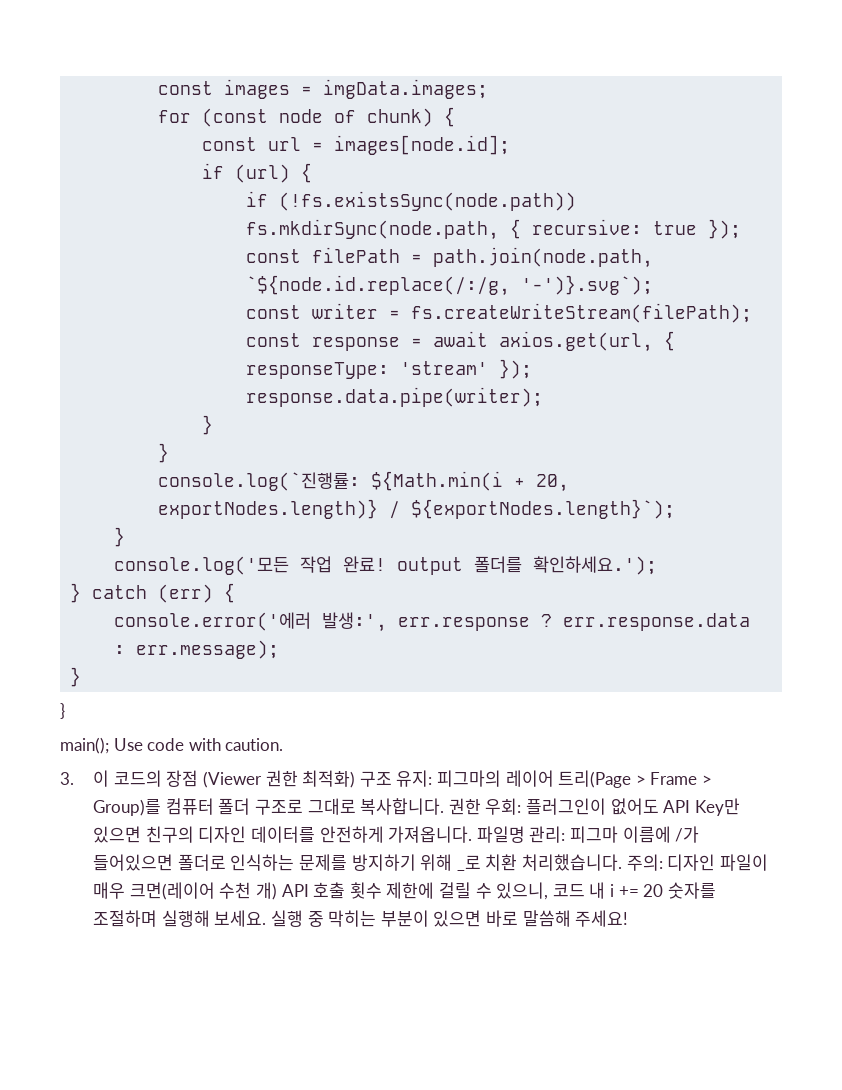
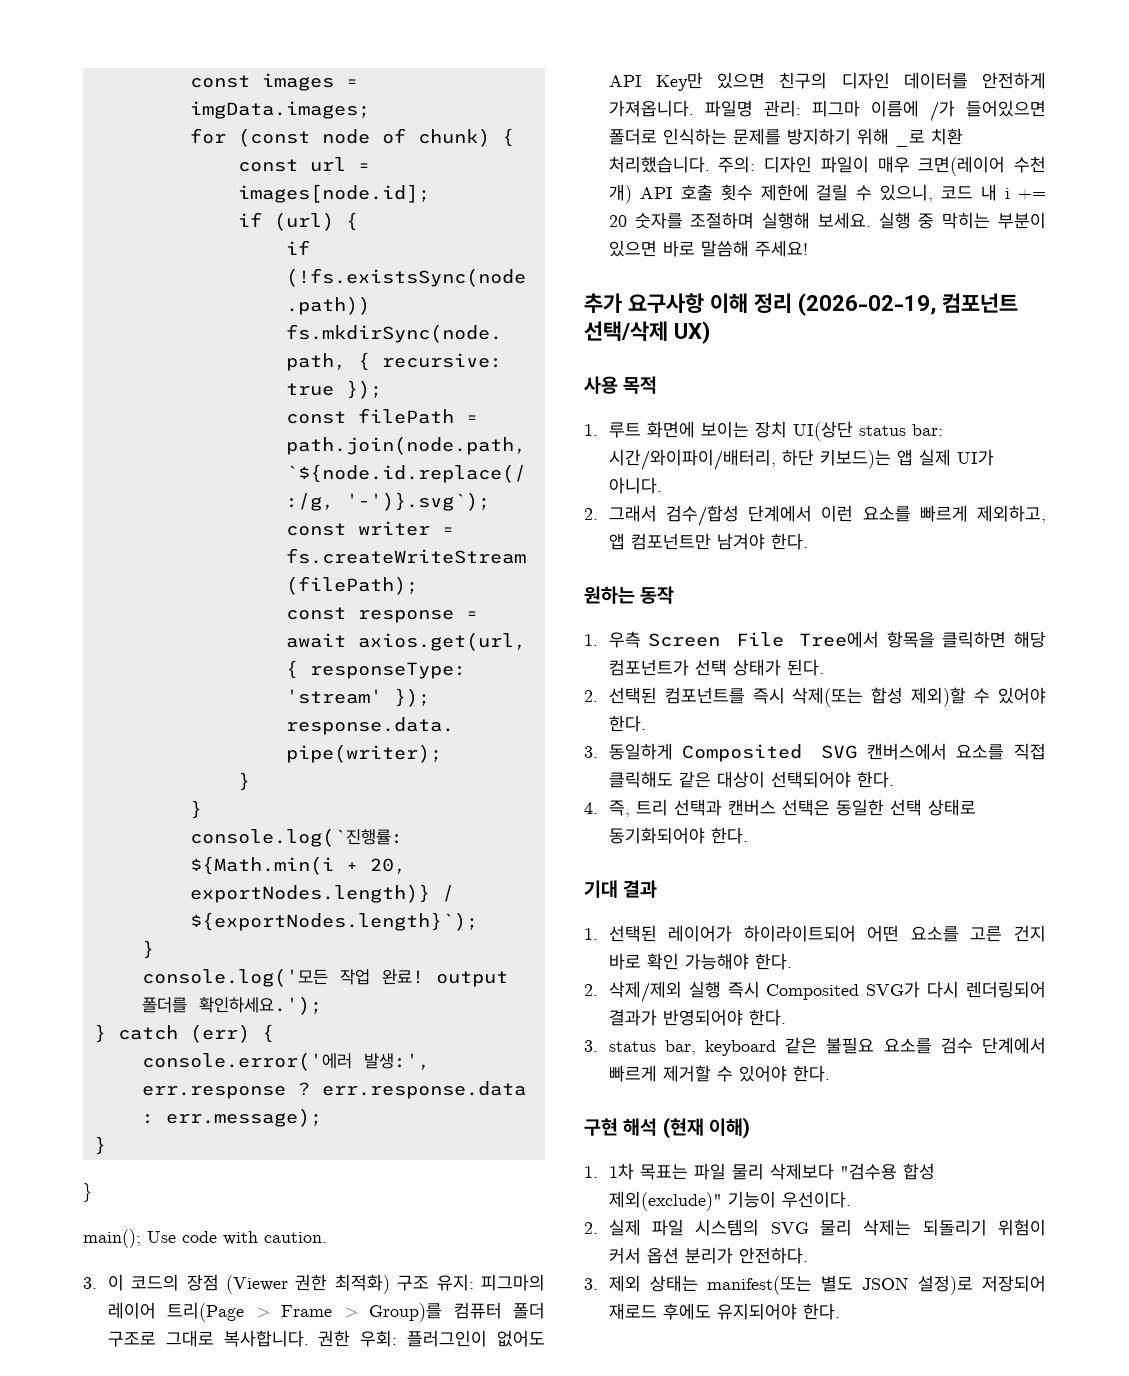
(629, 918) none -> [584,293,1018,316] [584,321,711,344] [584,376,658,394] [584,421,943,441] [608,449,994,471] [608,477,662,494] [584,505,1046,527] [608,533,808,550] [584,586,675,604] [584,631,1046,648] [608,659,824,676] [584,687,1046,707] [608,715,646,732] [584,743,1046,762] [608,771,894,788] [584,799,976,817] [608,827,748,844] [584,880,658,898] [584,925,1046,942] [608,953,792,970] [584,981,1046,1003] [608,1009,786,1026] [584,1037,1046,1056] [608,1065,830,1082] [584,1117,750,1139] [584,1163,935,1180] [608,1191,851,1211] [584,1219,1046,1236] [608,1247,808,1264] [584,1275,1046,1295] [608,1303,840,1320] // 추가 요구사항 이해 정리 (2026-02-19, 컴포넌트 선택/삭제 UX) // 사용 목적 // 1. 루트 화면에 보이는 장치 UI(상단 status bar: 시간/와이파이/배터리, 하단 키보드)는 앱 실제 UI가 아니다. // 2. 그래서 검수/합성 단계에서 이런 요소를 빠르게 제외하고, 앱 컴포넌트만 남겨야 한다. // 원하는 동작 // 1. 우측 Screen File Tree에서 항목을 클릭하면 해당 컴포넌트가 선택 상태가 된다. // 2. 선택된 컴포넌트를 즉시 삭제(또는 합성 제외)할 수 있어야 한다. // 3. 동일하게 Composited SVG 캔버스에서 요소를 직접 클릭해도 같은 대상이 선택되어야 한다. // 4. 즉, 트리 선택과 캔버스 선택은 동일한 선택 상태로 동기화되어야 한다. // 기대 결과 // 1. 선택된 레이어가 하이라이트되어 어떤 요소를 고른 건지 바로 확인 가능해야 한다. // 2. 삭제/제외 실행 즉시 Composited SVG가 다시 렌더링되어 결과가 반영되어야 한다. // 3. status bar, keyboard 같은 불필요 요소를 검수 단계에서 빠르게 제거할 수 있어야 한다. // 구현 해석 (현재 이해) // 1. 1차 목표는 파일 물리 삭제보다 "검수용 합성 제외(exclude)" 기능이 우선이다. // 2. 실제 파일 시스템의 SVG 물리 삭제는 되돌리기 위험이 커서 옵션 분리가 안전하다. // 3. 제외 상태는 manifest(또는 별도 JSON 설정)로 저장되어 재로드 후에도 유지되어야 한다.

